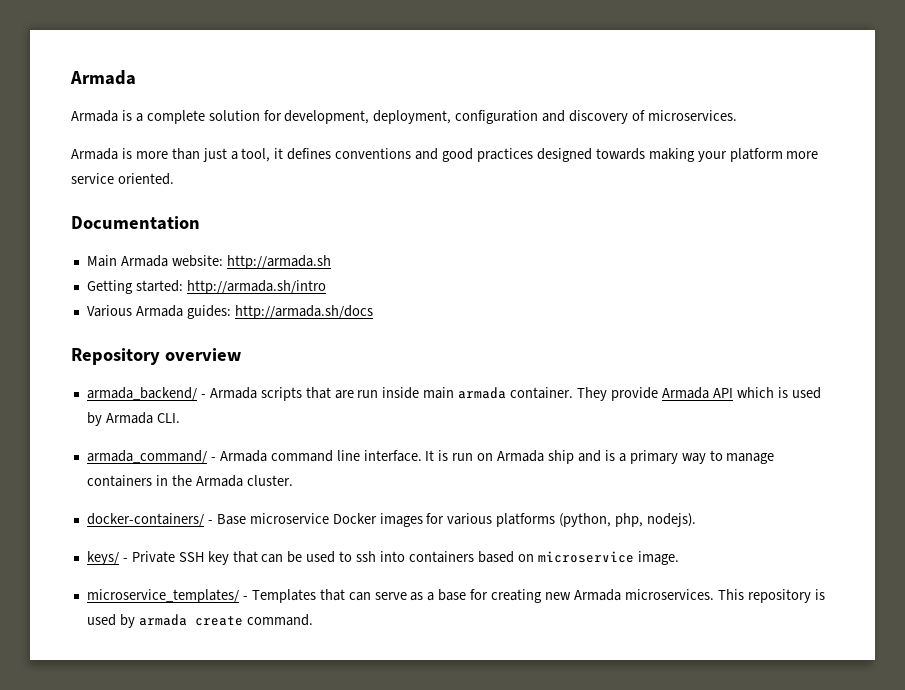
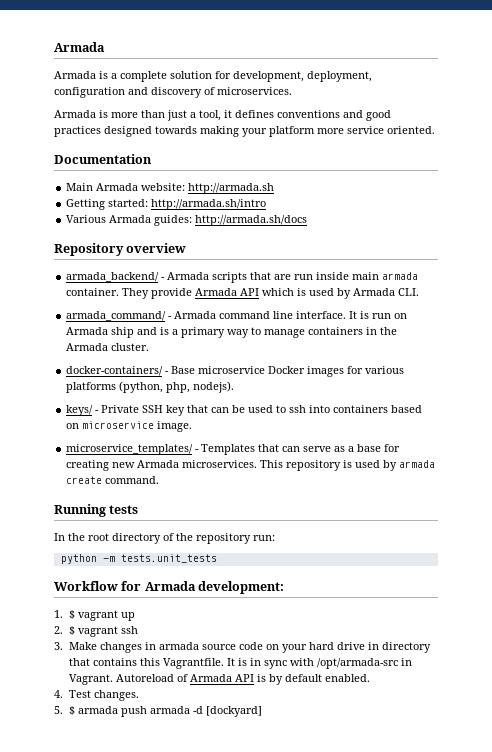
(313, 620) none -> [54,504,139,517] [54,533,275,544] [60,554,217,564] [54,581,285,594] [54,610,135,621] [54,626,138,637] [54,642,431,653] [68,658,412,669] [68,674,370,685] [54,690,139,701] [54,706,262,717] // Running tests // In the root directory of the repository run: // python -m tests.unit_tests // Workflow for Armada development: // 1. $ vagrant up // 2. $ vagrant ssh // 3. Make changes in armada source code on your hard drive in directory that contains this Vagrantfile. It is in sync with /opt/armada-src in Vagrant. Autoreload of Armada API is by default enabled. // 4. Test changes. // 5. $ armada push armada -d [dockyard]

